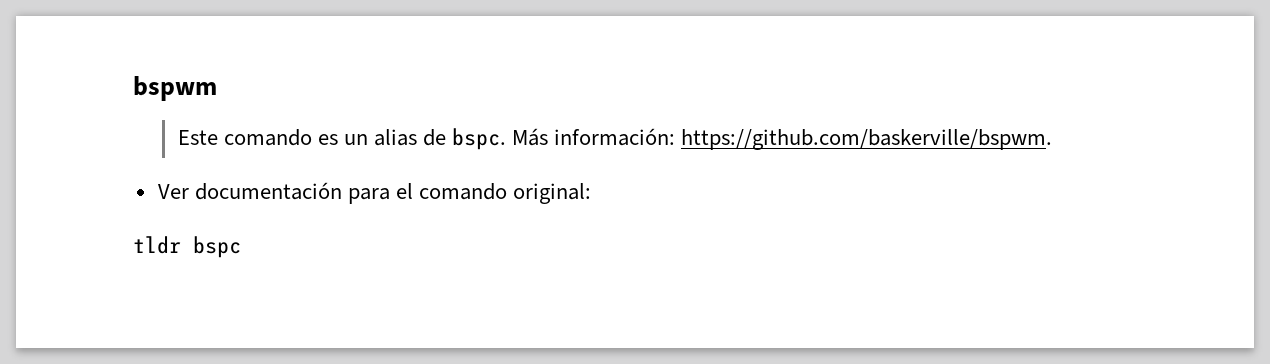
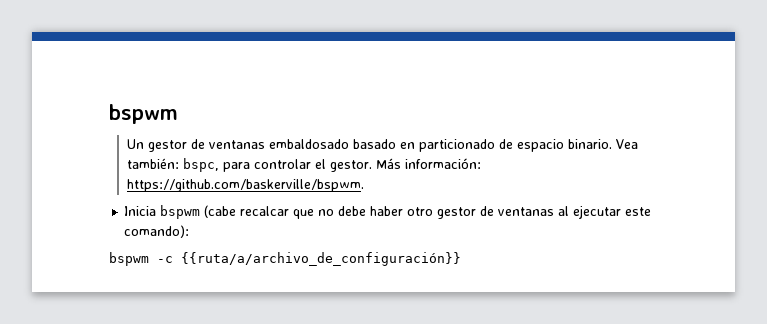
[177,128,1053,150] [157,182,592,204] [133,236,241,258] Este comando es un alias de bspc. Más información: https://github.com/baskerville/bspwm. // Ver documentación para el comando original: // tldr bspc -> [126,139,638,152] [126,158,481,172] [126,179,364,192] [124,205,652,219] [124,225,190,238] [109,252,461,266] Un gestor de ventanas embaldosado basado en particionado de espacio binario. Vea también: bspc, para controlar el gestor. Más información: https://github.com/baskerville/bspwm. // Inicia bspwm (cabe recalcar que no debe haber otro gestor de ventanas al ejecutar este comando): // bspwm -c {{ruta/a/archivo_de_configuración}}

